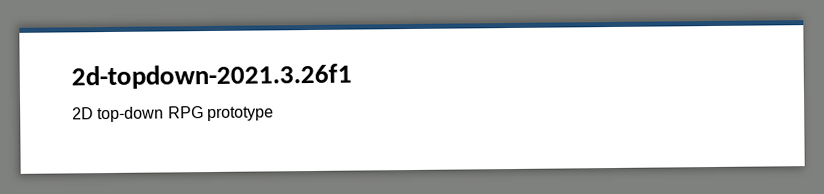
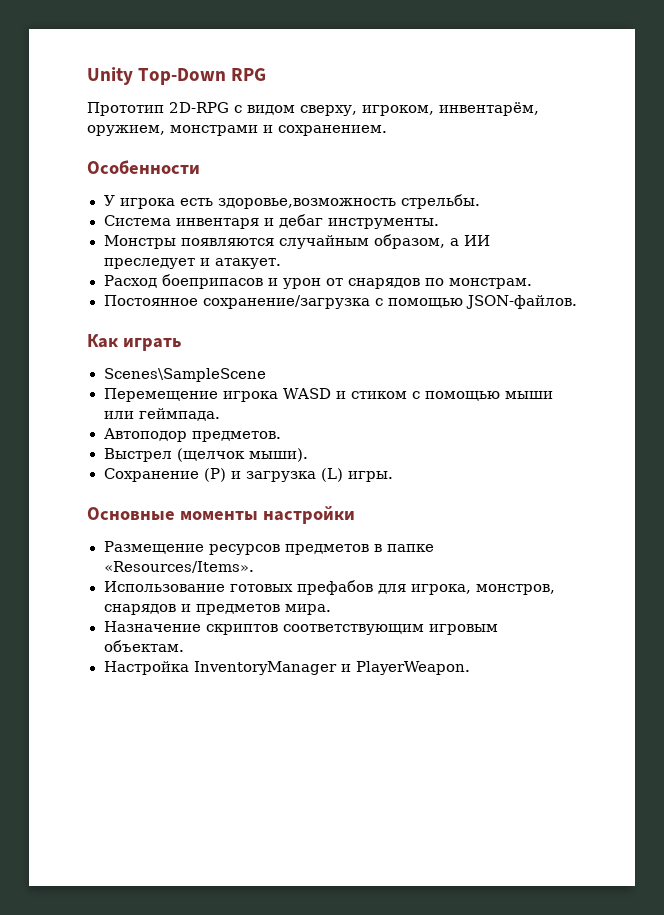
[71,63,352,90] [72,106,274,123] 2d-topdown-2021.3.26f1 // 2D top-down RPG prototype -> [87,67,267,85] [87,102,539,116] [87,125,387,136] [87,160,200,174] [103,194,480,209] [103,214,439,229] [103,234,490,249] [103,258,281,269] [103,274,532,289] [103,295,577,309] [87,334,182,351] [103,368,266,382] [103,388,553,402] [103,408,220,421] [103,428,281,442] [103,448,308,462] [103,468,393,482] [87,506,355,524] [103,541,434,555] [103,561,254,573] [103,580,555,595] [103,604,331,615] [103,621,498,635] [103,640,184,652] [103,661,471,675] Unity Top-Down RPG // Прототип 2D-RPG с видом сверху, игроком, инвентарём, оружием, монстрами и сохранением. // Особенности // У игрока есть здоровье,возможность стрельбы. // Система инвентаря и дебаг инструменты. // Монстры появляются случайным образом, а ИИ преследует и атакует. // Расход боеприпасов и урон от снарядов по монстрам. // Постоянное сохранение/загрузка с помощью JSON-файлов. // Как играть // Scenes\SampleScene // Перемещение игрока WASD и стиком с помощью мыши или геймпада. // Автоподор предметов. // Выстрел (щелчок мыши). // Сохранение (P) и загрузка (L) игры. // Основные моменты настройки // Размещение ресурсов предметов в папке «Resources/Items». // Использование готовых префабов для игрока, монстров, снарядов и предметов мира. // Назначение скриптов соответствующим игровым объектам. // Настройка InventoryManager и PlayerWeapon.

